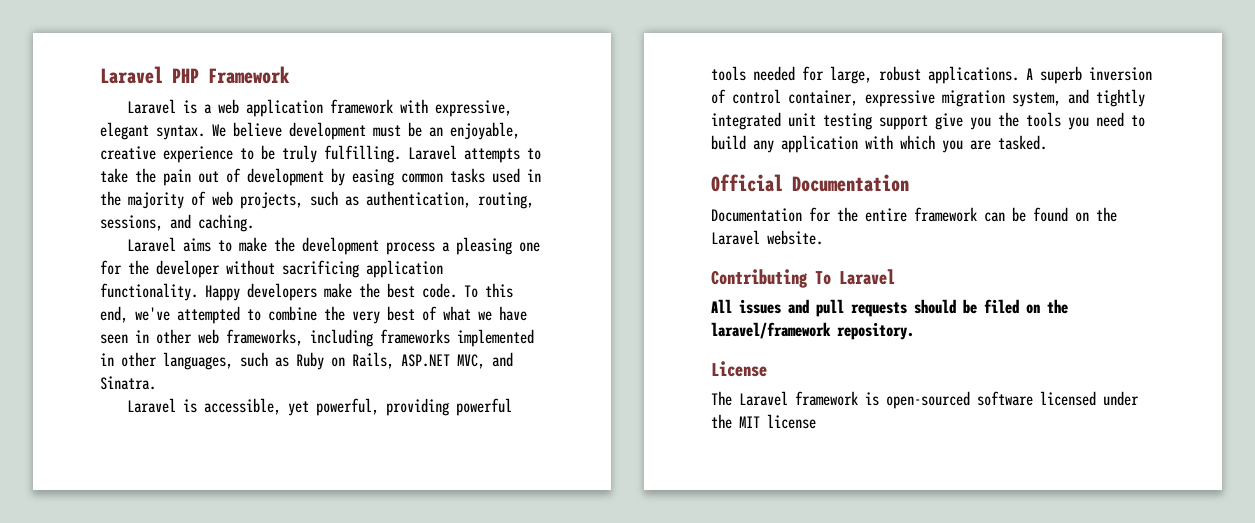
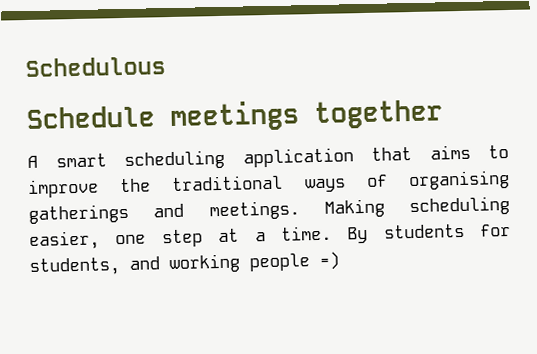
[100,66,290,84] [127,99,513,117] [100,122,520,140] [100,145,541,163] [100,168,541,186] [100,191,534,209] [100,214,254,232] [127,237,541,255] [100,260,443,278] [100,283,513,301] [100,306,527,324] [100,329,534,347] [100,352,513,370] [100,376,156,390] [127,398,513,416] [711,66,1152,84] [711,89,1145,107] [711,112,1145,130] [711,135,1047,153] [711,174,909,192] [711,207,1117,222] [711,230,823,245] [711,269,895,288] [711,299,1068,317] [711,322,914,340] [711,361,767,377] [711,391,1139,409] [711,414,816,429] Laravel PHP Framework // Laravel is a web application framework with expressive, elegant syntax. We believe development must be an enjoyable, creative experience to be truly fulfilling. Laravel attempts to take the pain out of development by easing common tasks used in the majority of web projects, such as authentication, routing, sessions, and caching. // Laravel aims to make the development process a pleasing one for the developer without sacrificing application functionality. Happy developers make the best code. To this end, we've attempted to combine the very best of what we have seen in other web frameworks, including frameworks implemented in other languages, such as Ruby on Rails, ASP.NET MVC, and Sinatra. // Laravel is accessible, yet powerful, providing powerful tools needed for large, robust applications. A superb inversion of control container, expressive migration system, and tightly integrated unit testing support give you the tools you need to build any application with which you are tasked. // Official Documentation // Documentation for the entire framework can be found on the Laravel website. // Contributing To Laravel // All issues and pull requests should be filed on the laravel/framework repository. // License // The Laravel framework is open-sourced software licensed under the MIT license -> [25,56,166,78] [26,99,443,133] [27,144,509,170] [28,170,510,198] [28,196,510,224] [29,223,511,250] [29,251,340,276] Schedulous // Schedule meetings together // A smart scheduling application that aims to improve the traditional ways of organising gatherings and meetings. Making scheduling easier, one step at a time. By students for students, and working people =)

